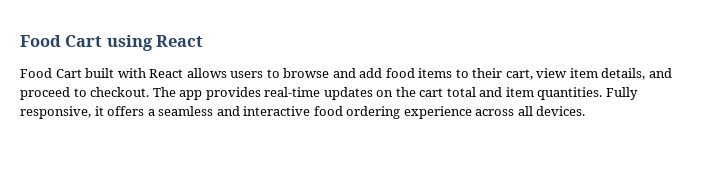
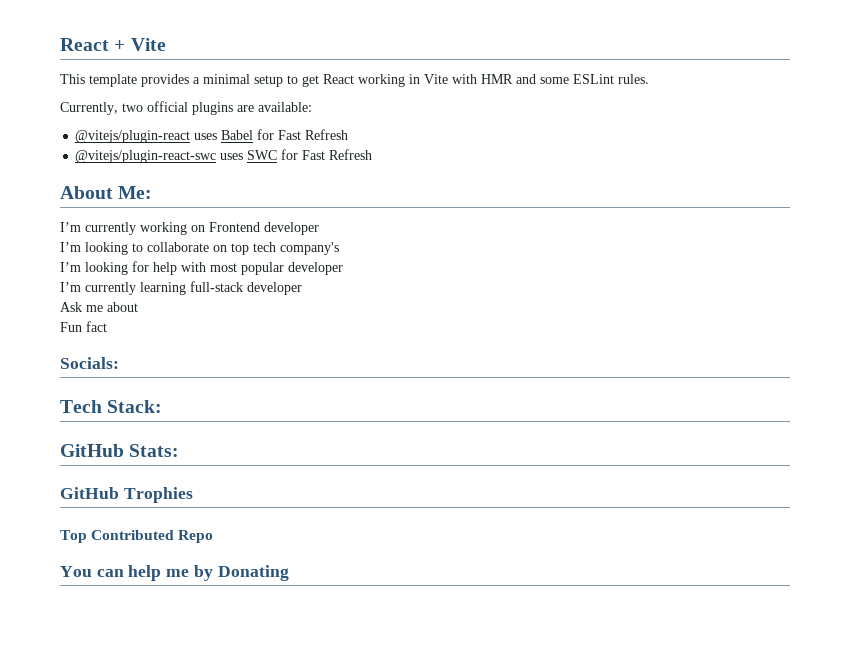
[20,35,204,51] [20,68,672,80] [20,87,638,100] [20,106,586,119] Food Cart using React // Food Cart built with React allows users to browse and add food items to their cart, view item details, and proceed to checkout. The app provides real-time updates on the cart total and item quantities. Fully responsive, it offers a seamless and interactive food ordering experience across all devices. -> [60,38,166,51] [60,74,649,87] [60,101,312,115] [75,129,349,143] [75,149,373,163] [60,186,153,199] [60,222,319,235] [60,242,339,255] [60,261,343,275] [60,281,302,295] [60,302,138,312] [60,321,107,332] [60,357,119,369] [60,400,163,413] [60,444,180,457] [60,487,193,503] [60,530,214,543] [60,565,289,581] React + Vite // This template provides a minimal setup to get React working in Vite with HMR and some ESLint rules. // Currently, two official plugins are available: // @vitejs/plugin-react uses Babel for Fast Refresh // @vitejs/plugin-react-swc uses SWC for Fast Refresh // About Me: // I’m currently working on Frontend developer // I’m looking to collaborate on top tech company's // I’m looking for help with most popular developer // I’m currently learning full-stack developer // Ask me about // Fun fact // Socials: // Tech Stack: // GitHub Stats: // GitHub Trophies // Top Contributed Repo // You can help me by Donating

